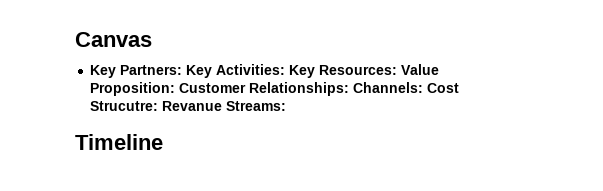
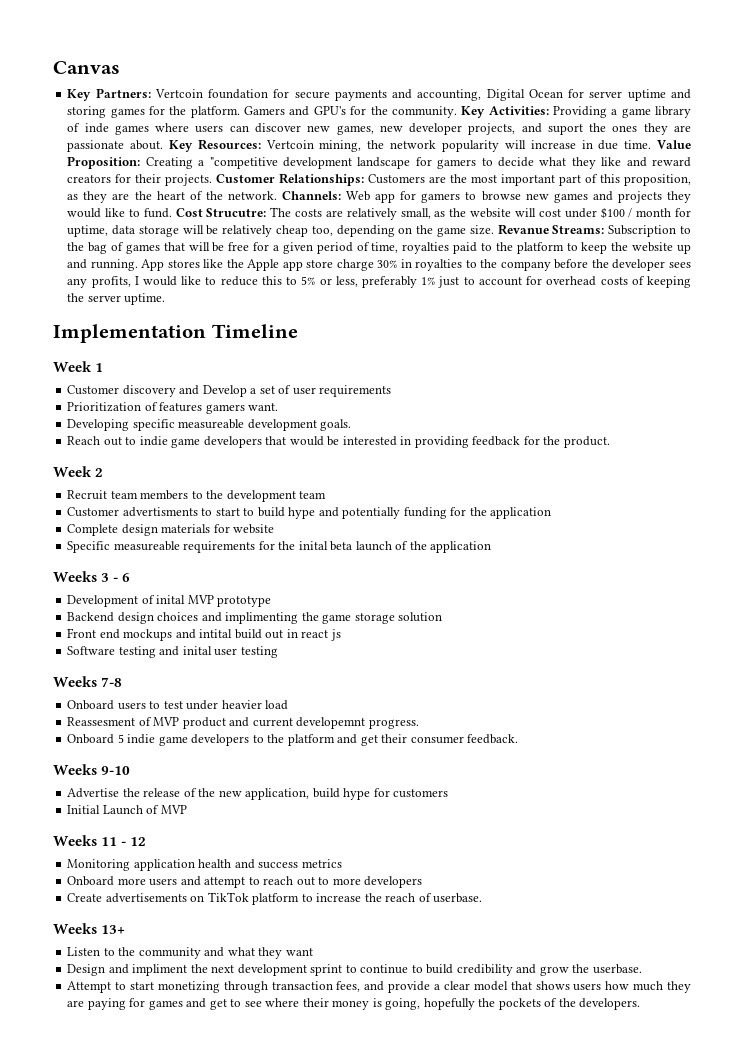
[186,64,440,78] [90,82,460,96] [90,101,287,111] [75,134,163,150] Key Activities: Key Resources: Value Proposition: Customer Relationships: Channels: Cost Strucutre: Revanue Streams: // Timeline -> [154,89,692,101] [67,106,692,118] [67,123,692,135] [67,139,691,152] [67,156,691,169] [67,173,692,186] [67,191,691,203] [67,207,691,220] [67,224,691,237] [67,242,692,254] [67,259,691,271] [67,276,692,288] [67,293,166,305] [53,324,298,343] [53,361,104,372] [67,385,392,397] [67,402,279,414] [67,419,352,431] [67,436,610,448] [53,466,104,477] [67,490,327,502] [67,507,552,519] [67,524,275,536] [67,541,492,553] [53,571,131,582] [67,595,272,607] [67,612,443,624] [67,628,341,641] [67,646,278,658] [53,676,123,687] [67,700,289,710] [67,717,419,729] [67,734,519,746] [53,764,131,775] [67,788,449,800] [67,805,187,815] [53,835,147,846] [67,859,342,871] [67,876,423,888] [67,892,483,905] [53,923,126,934] [67,947,313,959] [67,964,642,976] [67,981,692,993] [67,998,641,1010] Vertcoin foundation for secure payments and accounting, Digital Ocean for server uptime and storing games for the platform. Gamers and GPU's for the community. Key Activities: Providing a game library of inde games where users can discover new games, new developer projects, and suport the ones they are passionate about. Key Resources: Vertcoin mining, the network popularity will increase in due time. Value Proposition: Creating a "competitive development landscape for gamers to decide what they like and reward creators for their projects. Customer Relationships: Customers are the most important part of this proposition, as they are the heart of the network. Channels: Web app for gamers to browse new games and projects they would like to fund. Cost Strucutre: The costs are relatively small, as the website will cost under $100 / month for uptime, data storage will be relatively cheap too, depending on the game size. Revanue Streams: Subscription to the bag of games that will be free for a given period of time, royalties paid to the platform to keep the website up and running. App stores like the Apple app store charge 30% in royalties to the company before the developer sees any profits, I would like to reduce this to 5% or less, preferably 1% just to account for overhead costs of keeping the server uptime. // Implementation Timeline // Week 1 // Customer discovery and Develop a set of user requirements // Prioritization of features gamers want. // Developing specific measureable development goals. // Reach out to indie game developers that would be interested in providing feedback for the product. // Week 2 // Recruit team members to the development team // Customer advertisments to start to build hype and potentially funding for the application // Complete design materials for website // Specific measureable requirements for the inital beta launch of the application // Weeks 3 - 6 // Development of inital MVP prototype // Backend design choices and implimenting the game storage solution // Front end mockups and intital build out in react js // Software testing and inital user testing // Weeks 7-8 // Onboard users to test under heavier load // Reassesment of MVP product and current developemnt progress. // Onboard 5 indie game developers to the platform and get their consumer feedback. // Weeks 9-10 // Advertise the release of the new application, build hype for customers // Initial Launch of MVP // Weeks 11 - 12 // Monitoring application health and success metrics // Onboard more users and attempt to reach out to more developers // Create advertisements on TikTok platform to increase the reach of userbase. // Weeks 13+ // Listen to the community and what they want // Design and impliment the next development sprint to continue to build credibility and grow the userbase. // Attempt to start monetizing through transaction fees, and provide a clear model that shows users how much they are paying for games and get to see where their money is going, hopefully the pockets of the developers.

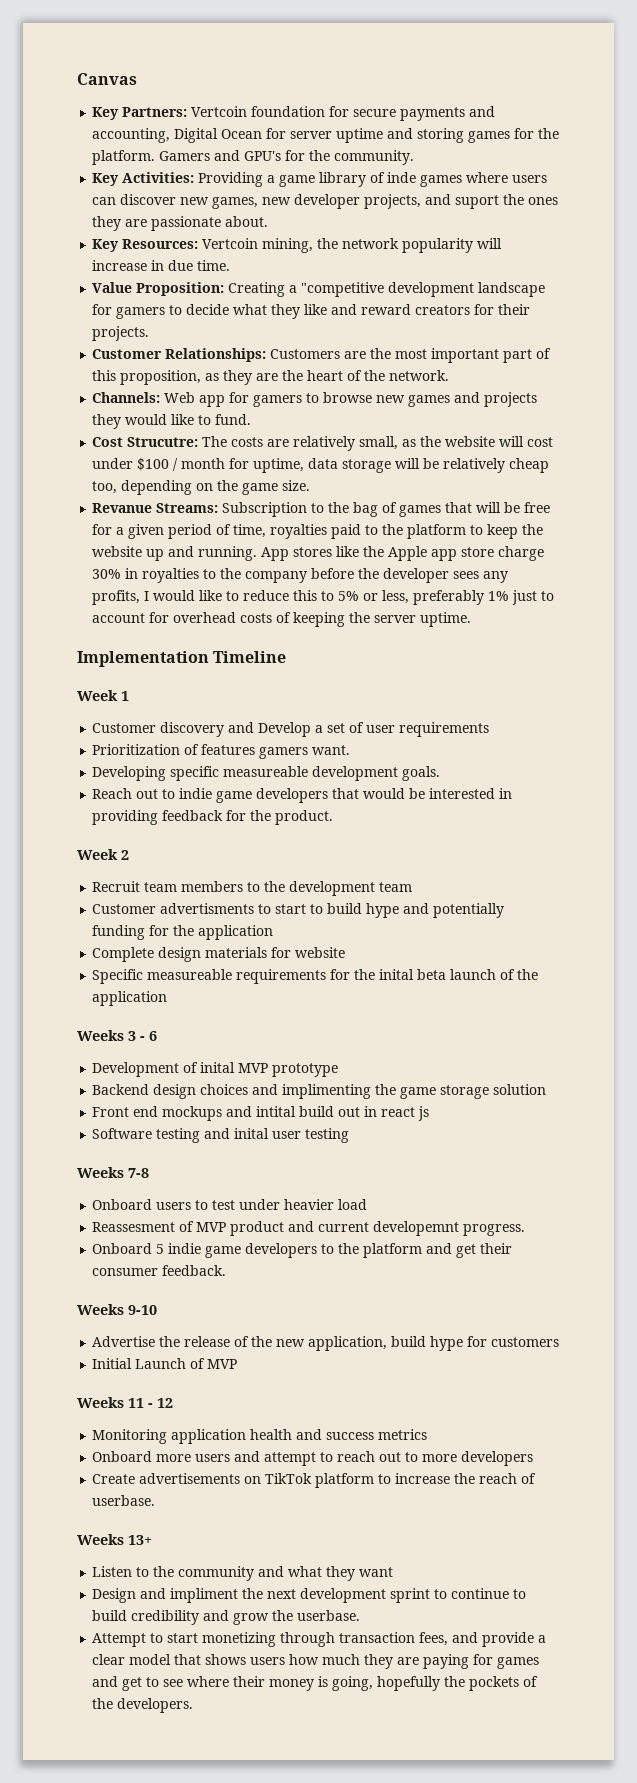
(457, 112) none -> (415, 157) //
(164, 145) none -> (269, 221) //
(652, 144) none -> (231, 265) //
(213, 180) none -> (150, 333) //
(277, 195) none -> (450, 375) //
(172, 213) none -> (252, 419) //
(494, 230) none -> (311, 485) //

